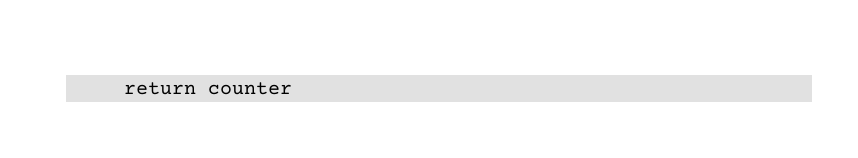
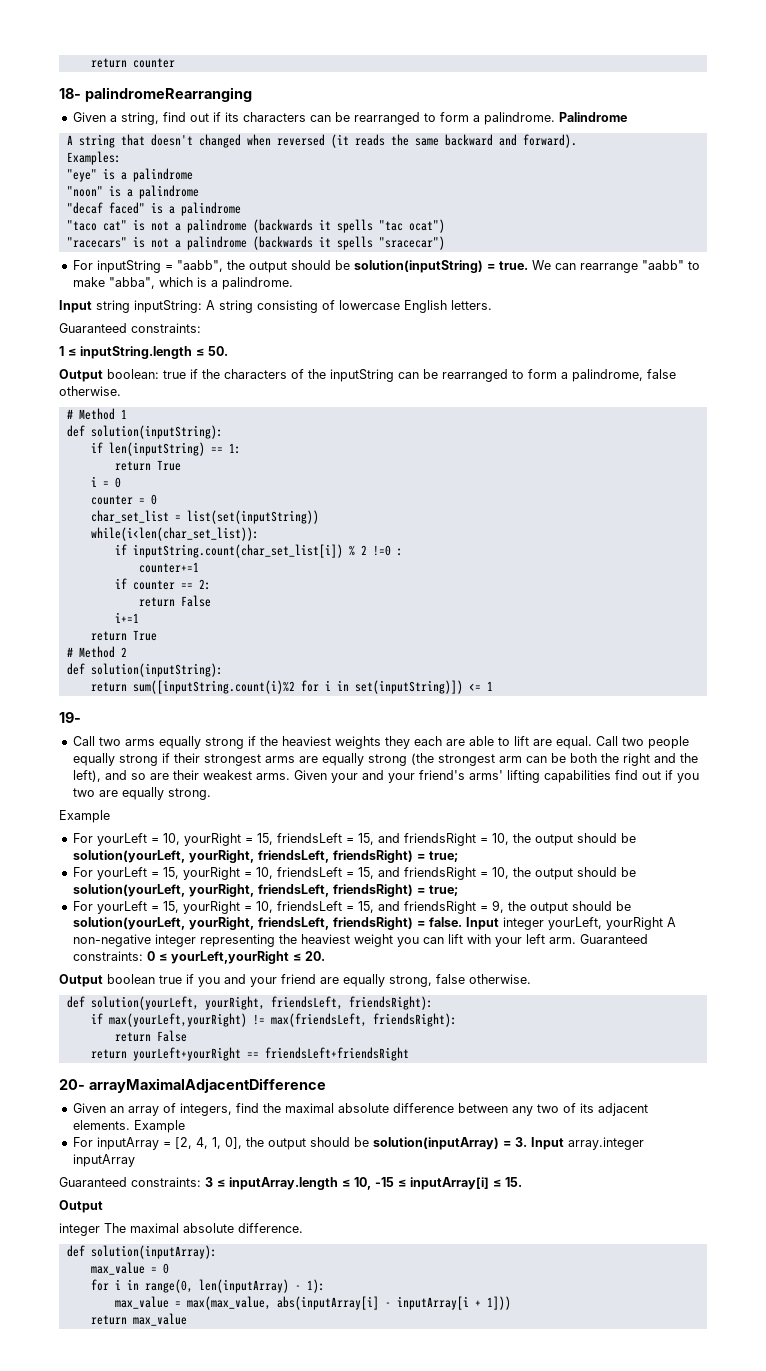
(292, 88) none -> [59,87,252,102] [72,112,627,125] [66,134,577,148] [66,151,121,165] [66,168,193,182] [66,185,199,199] [66,202,241,216] [66,219,445,233] [66,236,445,250] [72,260,700,273] [72,277,293,290] [59,300,492,313] [59,323,201,333] [59,346,228,359] [59,369,676,382] [59,386,121,396] [66,408,127,420] [66,425,223,439] [90,442,241,456] [114,460,181,471] [90,476,121,488] [90,494,157,505] [90,510,319,524] [90,527,259,541] [114,544,403,558] [138,562,199,573] [114,578,211,590] [138,595,211,607] [114,612,139,623] [90,630,157,641] [66,646,127,658] [66,663,223,677] [90,680,493,694] [59,712,81,723] [72,736,689,749] [72,753,698,766] [72,770,699,783] [72,787,211,800] [59,810,110,823] [72,833,636,846] [72,850,458,863] [72,867,636,880] [72,884,458,897] [72,900,631,914] [72,917,676,930] [72,934,648,947] [72,951,325,964] [59,974,531,987] [66,996,433,1010] [90,1013,457,1027] [114,1030,187,1042] [90,1047,409,1061] [59,1078,326,1093] [72,1103,648,1116] [72,1120,185,1133] [72,1137,644,1150] [72,1154,135,1167] [59,1177,522,1190] [59,1200,103,1213] [59,1223,303,1236] [66,1245,217,1259] [90,1262,169,1275] [90,1279,325,1293] [114,1296,511,1310] [90,1313,187,1326] // 18- palindromeRearranging // Given a string, find out if its characters can be rearranged to form a palindrome. Palindrome // A string that doesn't changed when reversed (it reads the same backward and forward). // Examples: // "eye" is a palindrome // "noon" is a palindrome // "decaf faced" is a palindrome // "taco cat" is not a palindrome (backwards it spells "tac ocat") // "racecars" is not a palindrome (backwards it spells "sracecar") // For inputString = "aabb", the output should be solution(inputString) = true. We can rearrange "aabb" to make "abba", which is a palindrome. // Input string inputString: A string consisting of lowercase English letters. // Guaranteed constraints: // 1 ≤ inputString.length ≤ 50. // Output boolean: true if the characters of the inputString can be rearranged to form a palindrome, false otherwise. // # Method 1 // def solution(inputString): // if len(inputString) == 1: // return True // i = 0 // counter = 0 // char_set_list = list(set(inputString)) // while(i<len(char_set_list)): // if inputString.count(char_set_list[i]) % 2 !=0 : // counter+=1 // if counter == 2: // return False // i+=1 // return True // # Method 2 // def solution(inputString): // return sum([inputString.count(i)%2 for i in set(inputString)]) <= 1 // 19- // Call two arms equally strong if the heaviest weights they each are able to lift are equal. Call two people equally strong if their strongest arms are equally strong (the strongest arm can be both the right and the left), and so are their weakest arms. Given your and your friend's arms' lifting capabilities find out if you two are equally strong. // Example // For yourLeft = 10, yourRight = 15, friendsLeft = 15, and friendsRight = 10, the output should be solution(yourLeft, yourRight, friendsLeft, friendsRight) = true; // For yourLeft = 15, yourRight = 10, friendsLeft = 15, and friendsRight = 10, the output should be solution(yourLeft, yourRight, friendsLeft, friendsRight) = true; // For yourLeft = 15, yourRight = 10, friendsLeft = 15, and friendsRight = 9, the output should be solution(yourLeft, yourRight, friendsLeft, friendsRight) = false. Input integer yourLeft, yourRight A non-negative integer representing the heaviest weight you can lift with your left arm. Guaranteed constraints: 0 ≤ yourLeft,yourRight ≤ 20. // Output boolean true if you and your friend are equally strong, false otherwise. // def solution(yourLeft, yourRight, friendsLeft, friendsRight): // if max(yourLeft,yourRight) != max(friendsLeft, friendsRight): // return False // return yourLeft+yourRight == friendsLeft+friendsRight // 20- arrayMaximalAdjacentDifference // Given an array of integers, find the maximal absolute difference between any two of its adjacent elements. Example // For inputArray = [2, 4, 1, 0], the output should be solution(inputArray) = 3. Input array.integer inputArray // Guaranteed constraints: 3 ≤ inputArray.length ≤ 10, -15 ≤ inputArray[i] ≤ 15. // Output // integer The maximal absolute difference. // def solution(inputArray): // max_value = 0 // for i in range(0, len(inputArray) - 1): // max_value = max(max_value, abs(inputArray[i] - inputArray[i + 1])) // return max_value

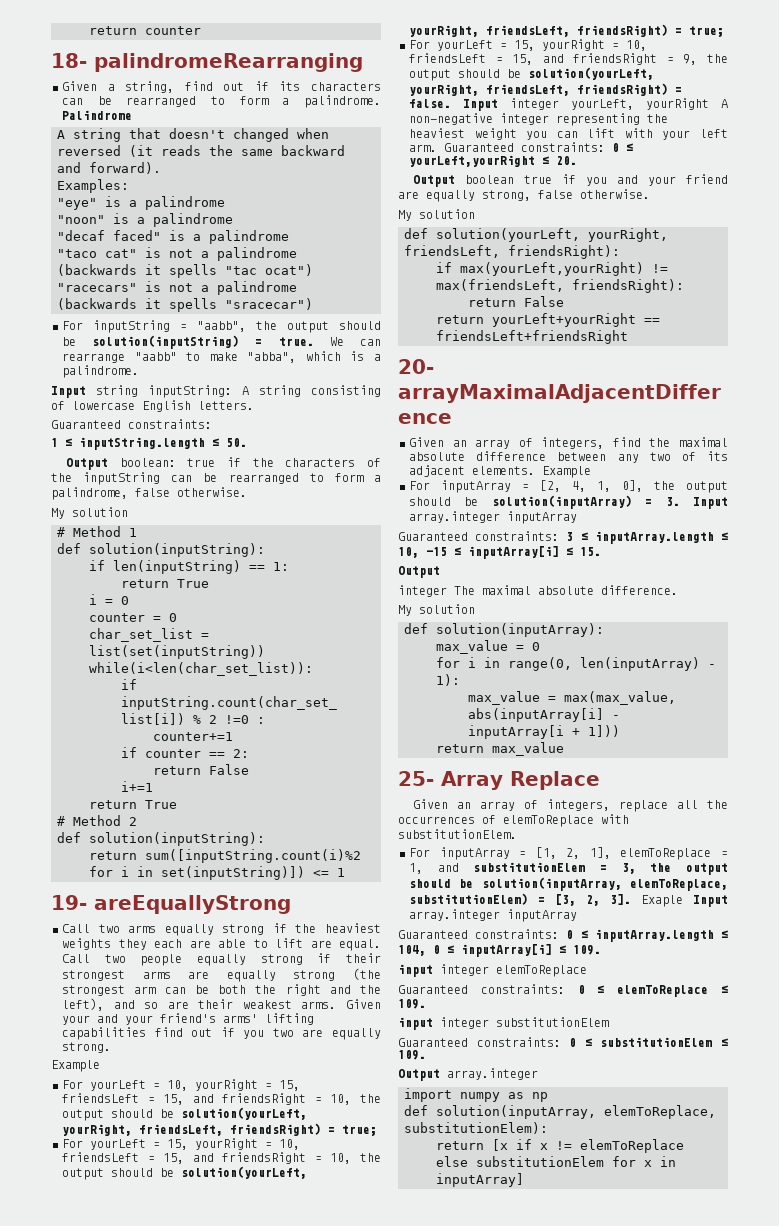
(121, 391) none -> [51,507,128,519] // My solution
(81, 717) none -> [94,895,291,914] areEquallyStrong
(531, 979) none -> [398,209,475,221] // My solution
(303, 1228) none -> [398,604,475,616] // My solution
(187, 1319) none -> [398,771,600,790] [413,799,728,812] [398,814,629,827] [398,829,517,839] [409,847,728,860] [409,862,728,875] [409,877,728,891] [409,893,728,907] [409,909,577,922] [398,929,728,942] [398,944,601,957] [398,964,587,977] [398,984,728,997] [398,999,426,1009] [398,1017,609,1030] [398,1037,728,1047] [398,1050,426,1060] [398,1068,538,1081] [404,1088,548,1102] [404,1105,716,1119] [404,1122,548,1134] [436,1139,684,1153] [436,1156,676,1167] [436,1173,524,1187] // 25- Array Replace // Given an array of integers, replace all the occurrences of elemToReplace with substitutionElem. // For inputArray = [1, 2, 1], elemToReplace = 1, and substitutionElem = 3, the output should be solution(inputArray, elemToReplace, substitutionElem) = [3, 2, 3]. Exaple Input array.integer inputArray // Guaranteed constraints: 0 ≤ inputArray.length ≤ 104, 0 ≤ inputArray[i] ≤ 109. // input integer elemToReplace // Guaranteed constraints: 0 ≤ elemToReplace ≤ 109. // input integer substitutionElem // Guaranteed constraints: 0 ≤ substitutionElem ≤ 109. // Output array.integer // import numpy as np // def solution(inputArray, elemToReplace, substitutionElem): // return [x if x != elemToReplace else substitutionElem for x in inputArray]

